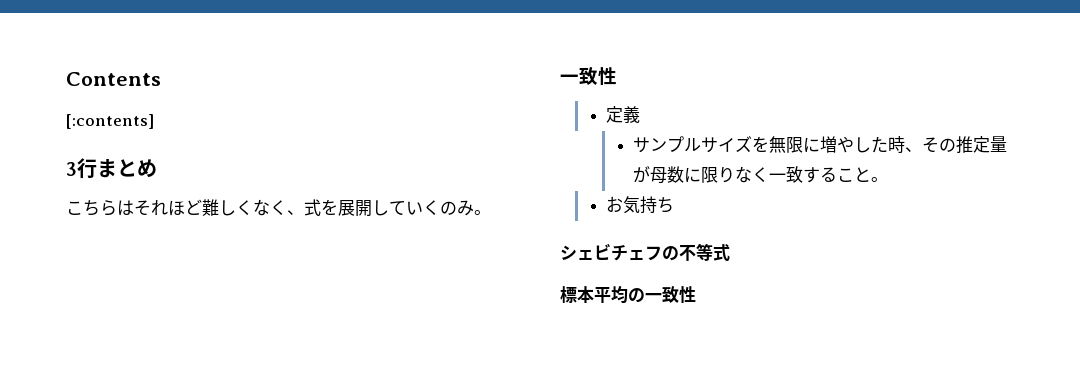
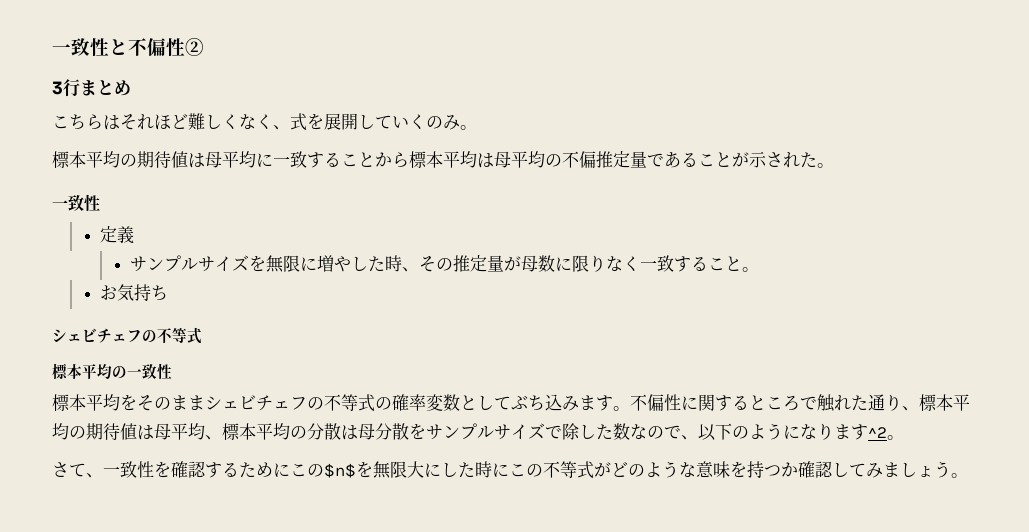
[66,72,161,86] [66,114,154,129] Contents // [:contents] -> [52,38,204,57] 一致性と不偏性②
(491, 212) none -> [52,151,834,168] // 標本平均の期待値は母平均に一致することから標本平均は母平均の不偏推定量であることが示された。
(696, 294) none -> [52,394,970,412] [52,423,904,441] [52,461,968,479] // 標本平均をそのままシェビチェフの不等式の確率変数としてぶち込みます。不偏性に関するところで触れた通り、標本平均の期待値は母平均、標本平均の分散は母分散をサンプルサイズで除した数なので、以下のようになります^2。 // さて、一致性を確認するためにこの$n$を無限大にした時にこの不等式がどのような意味を持つか確認してみましょう。

